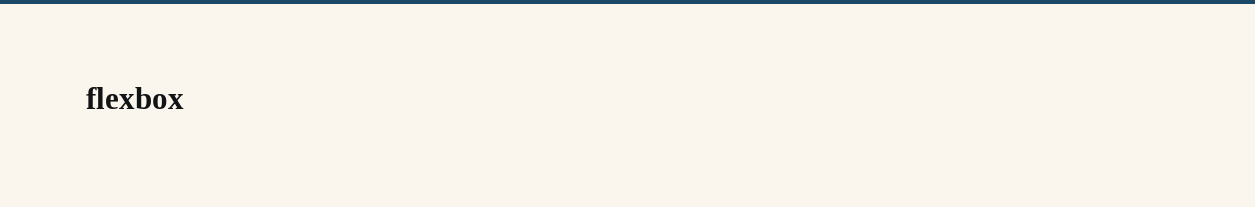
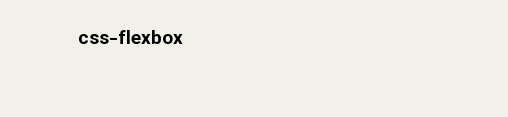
[86,87,184,109] flexbox -> [78,30,183,44] css-flexbox

